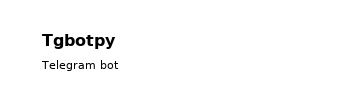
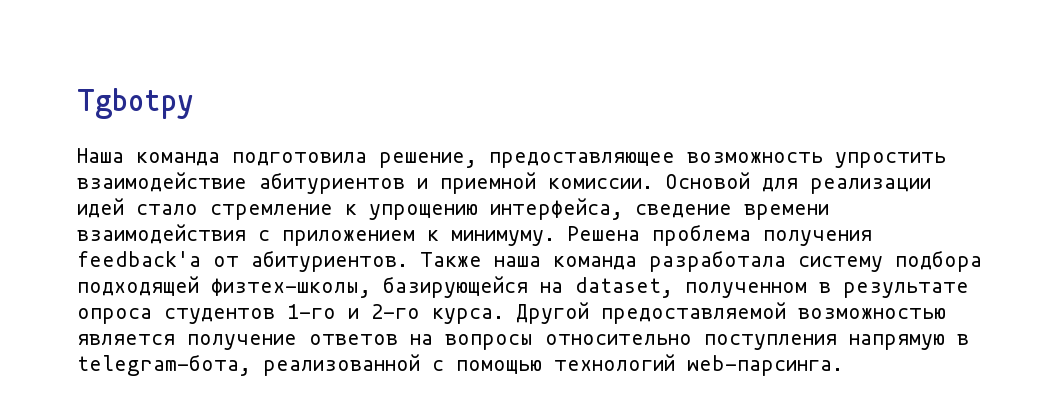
[41,60,119,71] Telegram bot -> [77,148,946,168] [77,172,931,194] [77,198,829,220] [77,224,872,246] [77,250,982,272] [77,276,969,298] [77,302,946,324] [77,334,969,350] [77,354,843,376] Наша команда подготовила решение, предоставляющее возможность упростить взаимодействие абитуриентов и приемной комиссии. Основой для реализации идей стало стремление к упрощению интерфейса, сведение времени взаимодействия с приложением к минимуму. Решена проблема получения feedback'а от абитуриентов. Также наша команда разработала систему подбора подходящей физтех-школы, базирующейся на dataset, полученном в результате опроса студентов 1-го и 2-го курса. Другой предоставляемой возможностью является получение ответов на вопросы относительно поступления напрямую в telegram-бота, реализованной с помощью технологий web-парсинга.

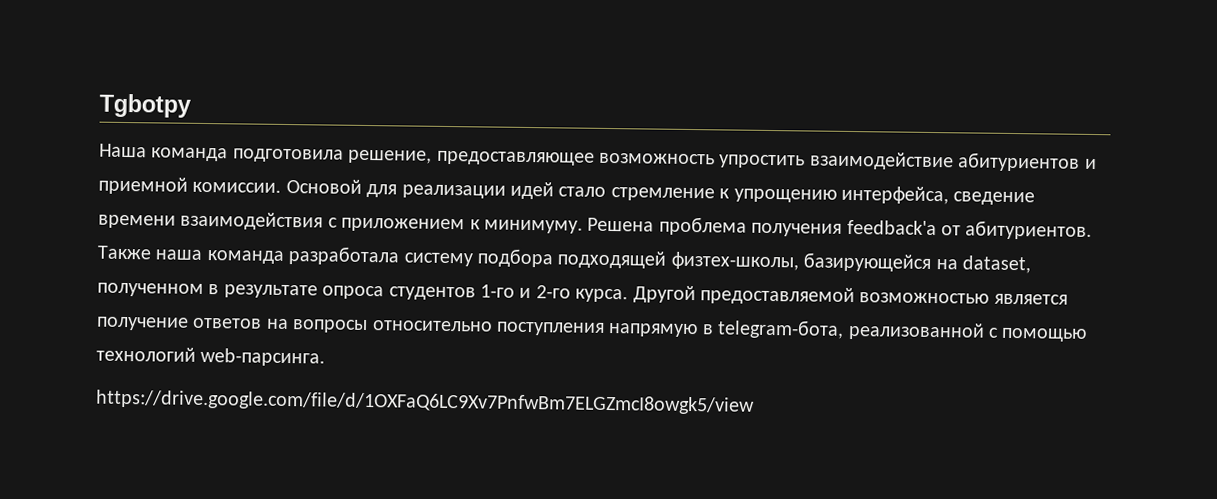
(843, 365) none -> [96,389,755,415] // https://drive.google.com/file/d/1OXFaQ6LC9Xv7PnfwBm7ELGZmcI8owgk5/view

